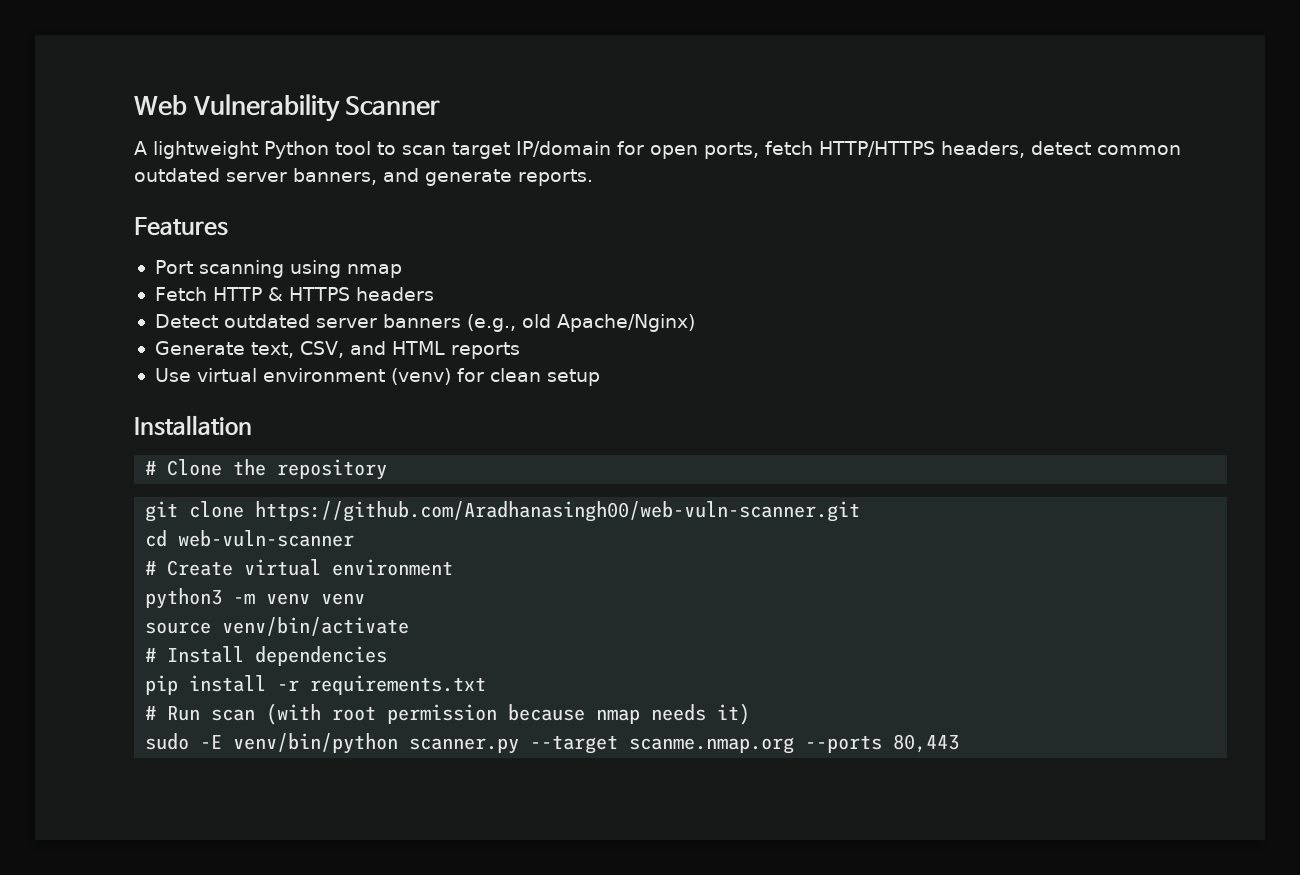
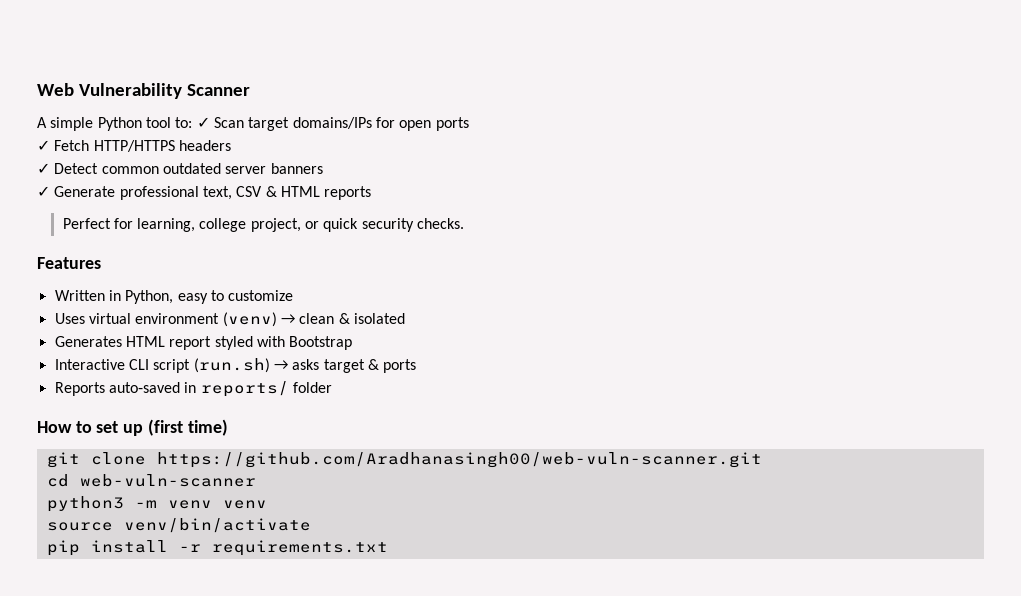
[153,141,258,159] lightweight -> [50,117,94,131] simple
[377,141,1181,159] [134,168,593,186] [134,217,228,236] [154,260,402,278] [154,287,434,301] [154,314,695,332] [154,341,520,359] [154,368,600,386] [134,415,252,436] [145,459,388,480] to scan target IP/domain for open ports, fetch HTTP/HTTPS headers, detect common outdated server banners, and generate reports. // Features // Port scanning using nmap // Fetch HTTP & HTTPS headers // Detect outdated server banners (e.g., old Apache/Nginx) // Generate text, CSV, and HTML reports // Use virtual environment (venv) for clean setup // Installation // # Clone the repository -> [175,117,469,131] [37,140,231,152] [37,163,323,174] [37,186,372,200] [62,218,465,232] [37,257,101,269] [54,290,294,304] [54,312,405,327] [54,336,353,350] [54,358,417,373] [54,381,332,397] [37,419,228,436] to: ✓ Scan target domains/IPs for open ports // ✓ Fetch HTTP/HTTPS headers // ✓ Detect common outdated server banners // ✓ Generate professional text, CSV & HTML reports // Perfect for learning, college project, or quick security checks. // Features // Written in Python, easy to customize // Uses virtual environment (venv) → clean & isolated // Generates HTML report styled with Bootstrap // Interactive CLI script (run.sh) → asks target & ports // Reports auto‑saved in reports/ folder // How to set up (first time)
[145,559,454,576] // # Create virtual environment -> (256, 480) none
[145,646,388,666] // # Install dependencies -> (311, 525) none
[145,703,751,725] [145,733,960,754] // # Run scan (with root permission because nmap needs it) // sudo -E venv/bin/python scanner.py --target scanme.nmap.org --ports 80,443 -> (388, 548) none

